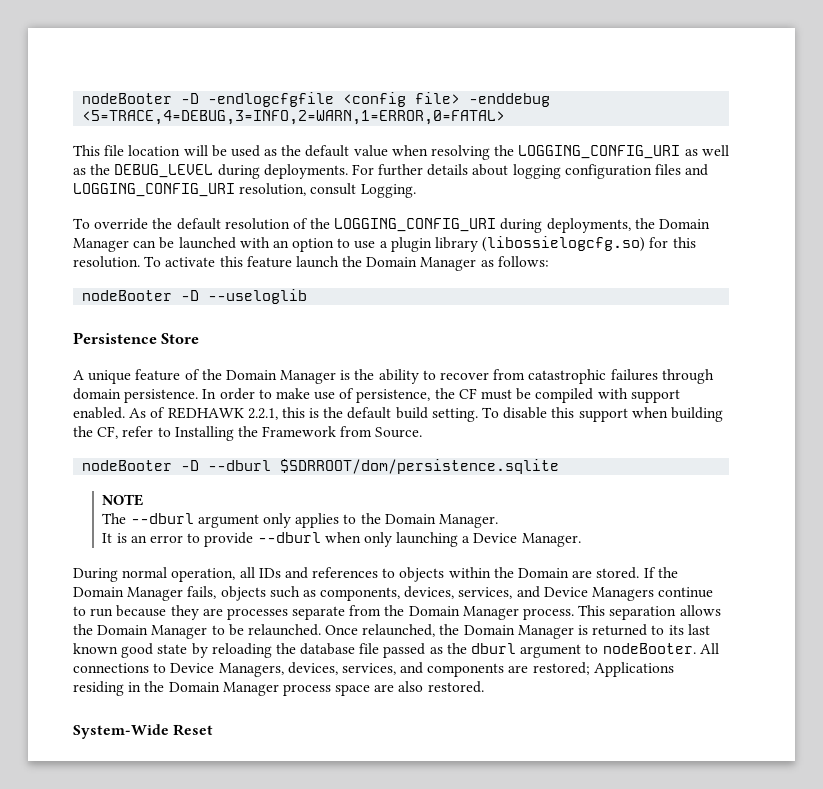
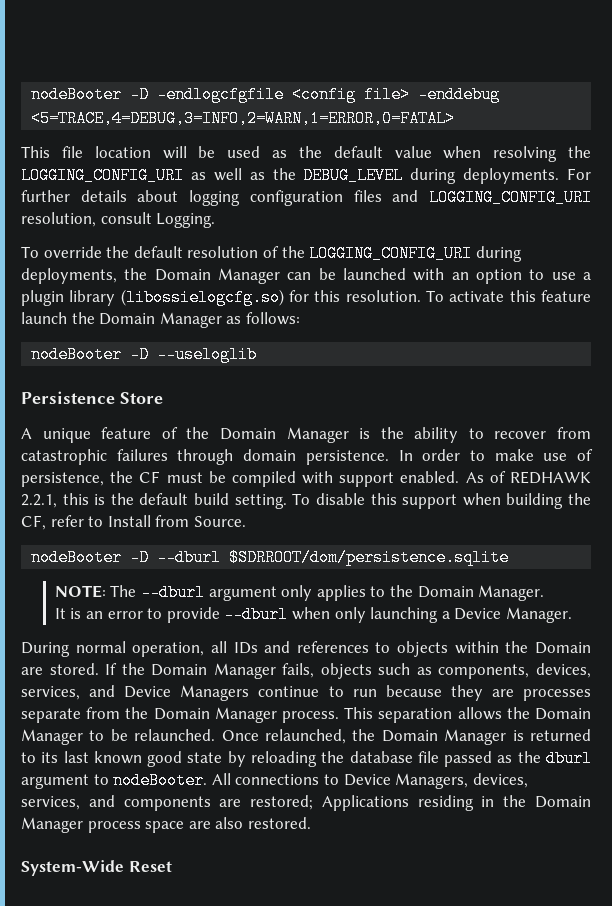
[174,426,337,441] Installing the Framework -> [107,515,151,527] Install
[102,494,144,506] NOTE // -> [54,585,106,598] NOTE:

